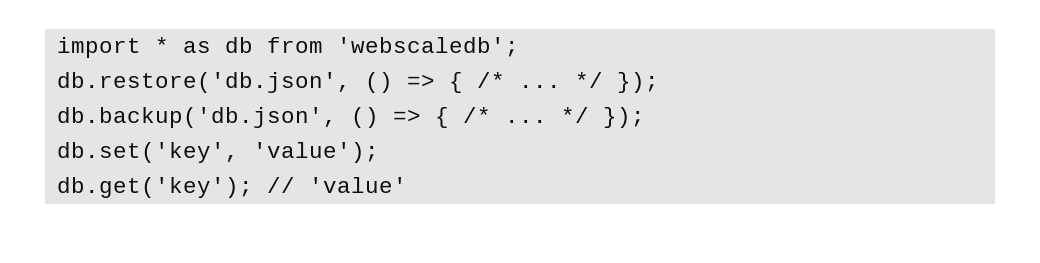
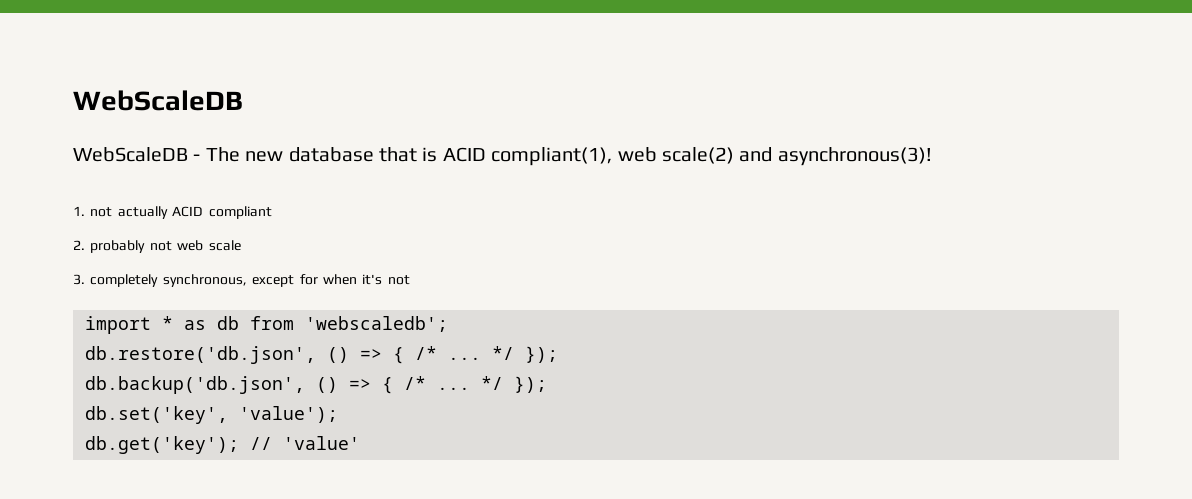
(57, 47) none -> [73,90,243,111] [73,147,932,166] [73,206,272,219] [73,240,241,253] [73,274,410,287] WebScaleDB // WebScaleDB - The new database that is ACID compliant(1), web scale(2) and asynchronous(3)! // 1. not actually ACID compliant // 2. probably not web scale // 3. completely synchronous, except for when it's not //

